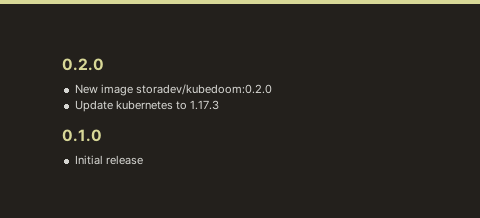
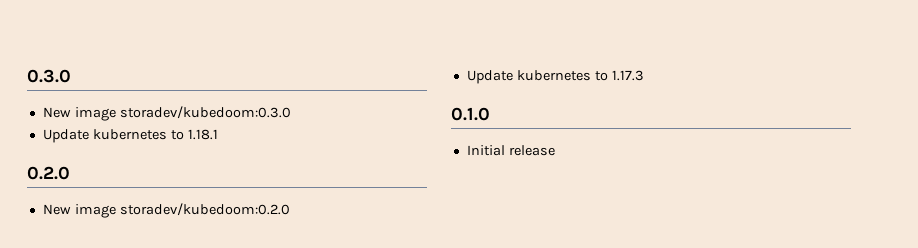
(62, 64) none -> [27,69,71,83] [42,106,291,121] [42,129,218,143] 0.3.0 // New image storadev/kubedoom:0.3.0 // Update kubernetes to 1.18.1 //

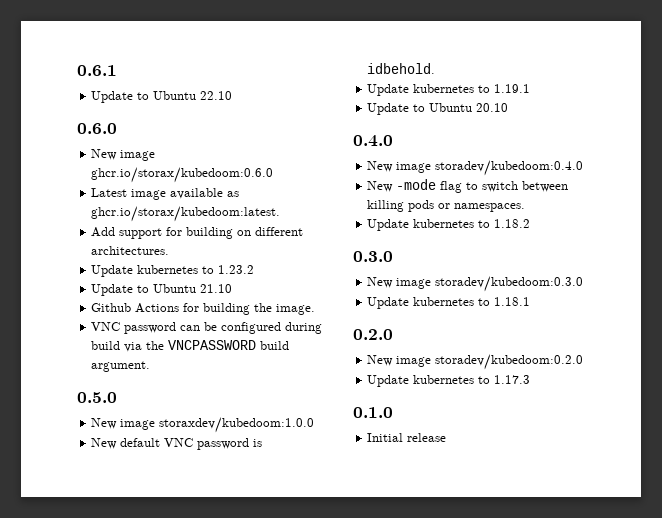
(27, 76) none -> [77,65,117,76] [91,91,233,103] [77,123,117,134] [91,149,156,161] [91,167,274,183] [91,188,240,200] [91,206,281,222] [91,227,304,239] [91,246,170,255] [91,265,255,277] [91,284,233,296] [91,303,316,315] [91,322,323,334] [91,340,290,352] [91,361,151,372] [77,392,117,403] [91,417,315,433] [91,438,263,450] [367,63,436,74] [367,84,531,96] [367,103,509,115] [353,135,393,147] [367,160,584,176] [367,179,569,193] [367,200,526,212] [367,219,531,231] 0.6.1 // Update to Ubuntu 22.10 // 0.6.0 // New image ghcr.io/storax/kubedoom:0.6.0 // Latest image available as ghcr.io/storax/kubedoom:latest. // Add support for building on different architectures. // Update kubernetes to 1.23.2 // Update to Ubuntu 21.10 // Github Actions for building the image. // VNC password can be configured during build via the VNCPASSWORD build argument. // 0.5.0 // New image storaxdev/kubedoom:1.0.0 // New default VNC password is idbehold. // Update kubernetes to 1.19.1 // Update to Ubuntu 20.10 // 0.4.0 // New image storadev/kubedoom:0.4.0 // New -mode flag to switch between killing pods or namespaces. // Update kubernetes to 1.18.2 //

